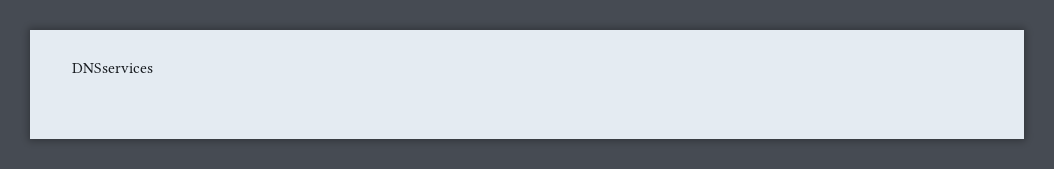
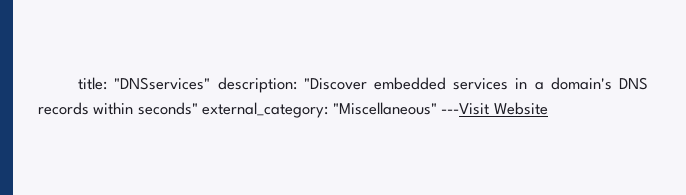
[72,63,153,73] DNSservices -> [78,77,648,93] [38,102,548,118] title: "DNSservices" description: "Discover embedded services in a domain's DNS records within seconds" external_category: "Miscellaneous" ---Visit Website

